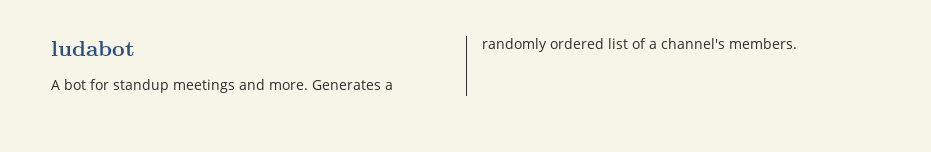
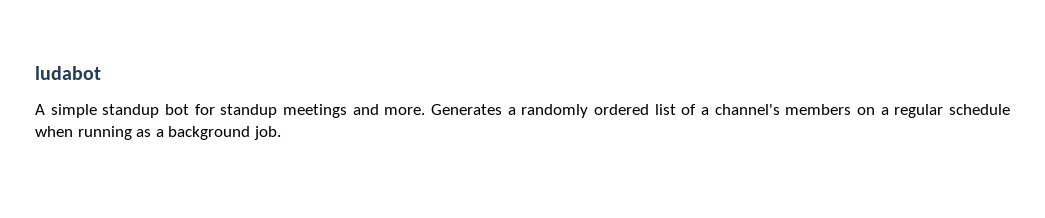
(60, 85) none -> [50,104,160,118] simple standup
[729,38,797,49] members. -> [785,104,1010,118] [35,126,281,140] members on a regular schedule when running as a background job.

